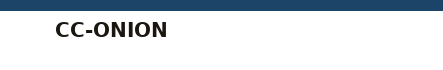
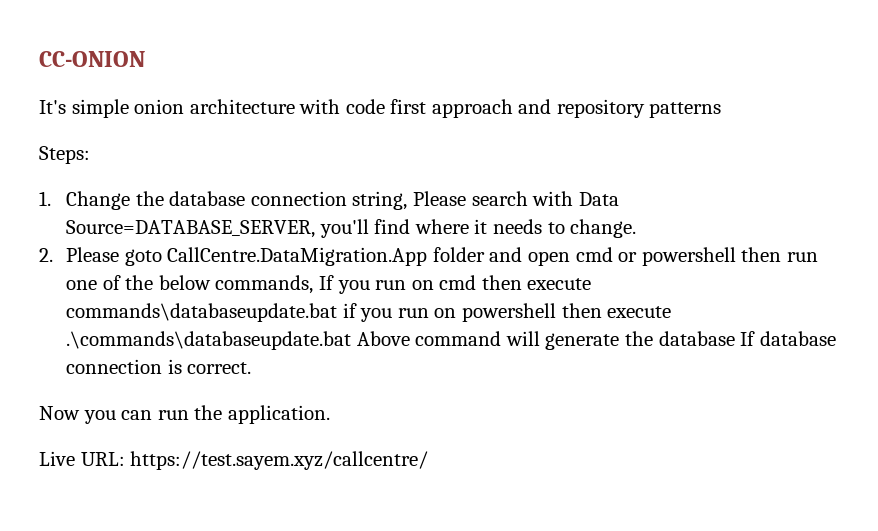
(168, 29) none -> [39,99,722,118] [39,146,90,164] [39,191,619,210] [66,219,637,238] [39,247,818,266] [66,275,592,294] [66,303,672,322] [66,331,836,350] [66,359,252,374] [39,405,330,424] [39,451,429,470] // It's simple onion architecture with code first approach and repository patterns // Steps: // 1. Change the database connection string, Please search with Data Source=DATABASE_SERVER, you'll find where it needs to change. // 2. Please goto CallCentre.DataMigration.App folder and open cmd or powershell then run one of the below commands, If you run on cmd then execute commands\databaseupdate.bat if you run on powershell then execute .\commands\databaseupdate.bat Above command will generate the database If database connection is correct. // Now you can run the application. // Live URL: https://test.sayem.xyz/callcentre/

